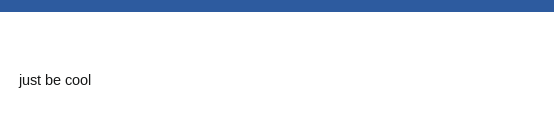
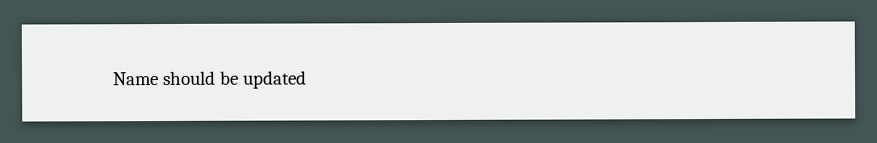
[18,74,91,88] just be cool -> [113,70,308,89] Name should be updated

